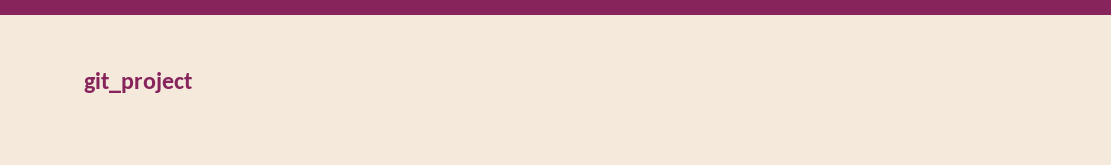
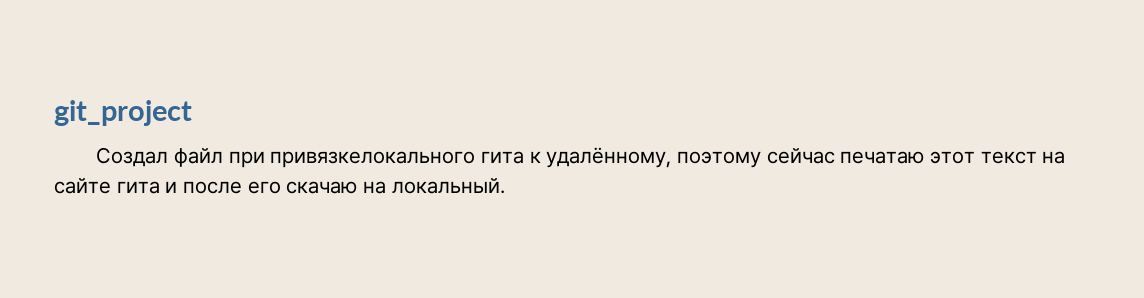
(192, 82) none -> [96,147,1066,168] [54,178,505,194] // Создал файл при привязкелокального гита к удалённому, поэтому сейчас печатаю этот текст на сайте гита и после его скачаю на локальный.

